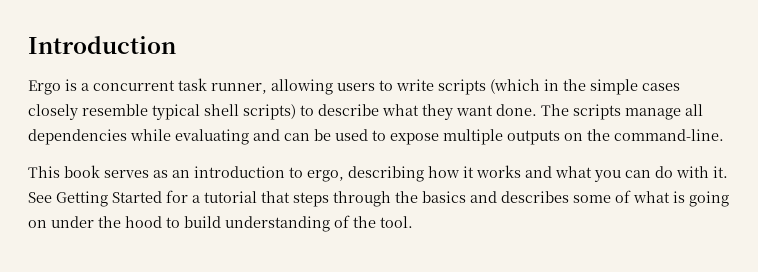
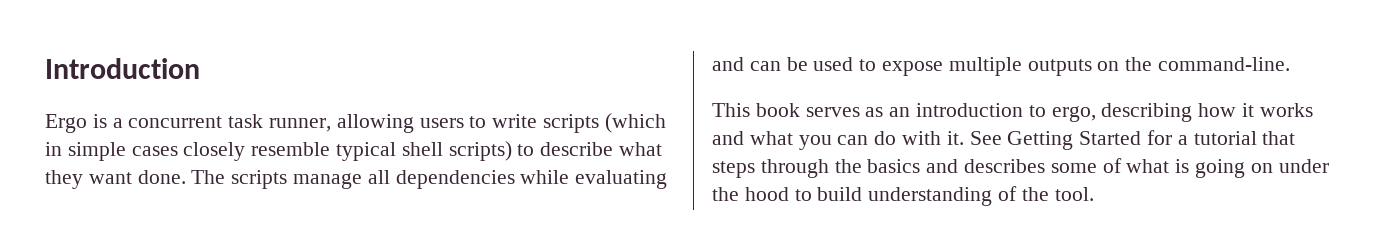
[563,79,586,91] the -> (62, 149) none

